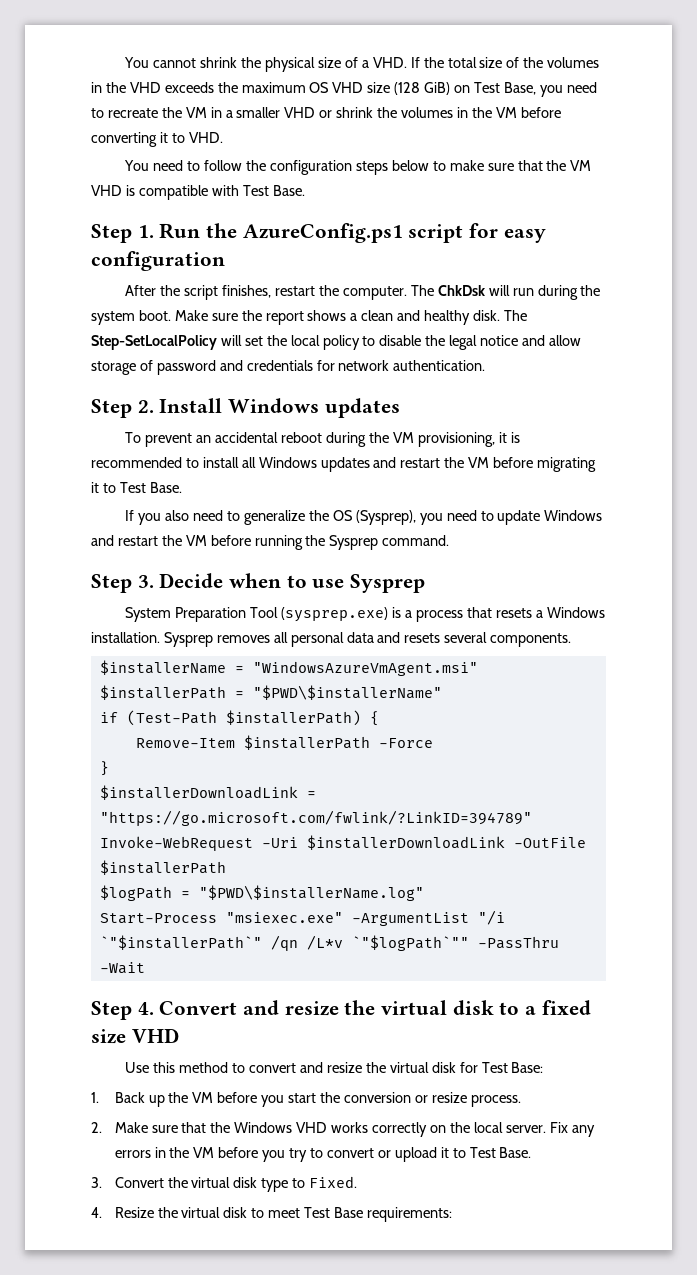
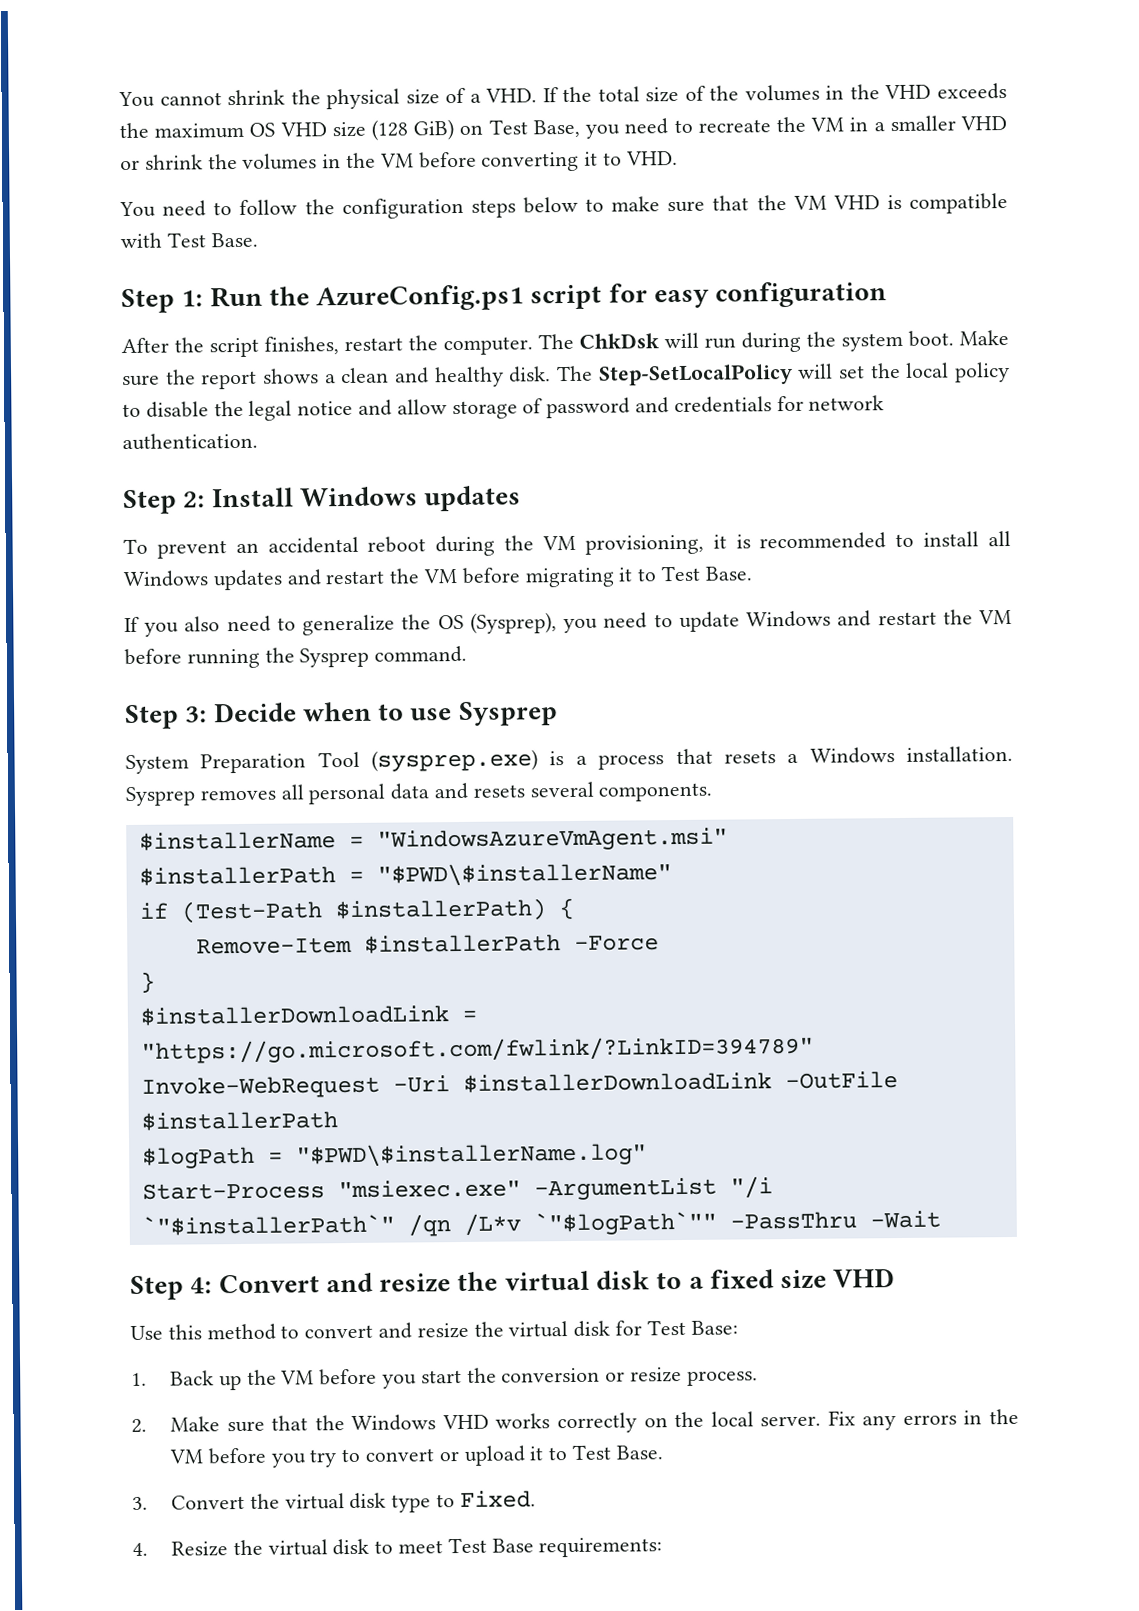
[137,225,154,238] 1. -> [181,290,204,307] 1:
[137,400,154,413] 2. -> [183,491,206,508] 2:
[137,575,154,588] 3. -> [185,706,208,723] 3:
[137,1002,154,1015] 4. -> [190,1277,213,1294] 4:

